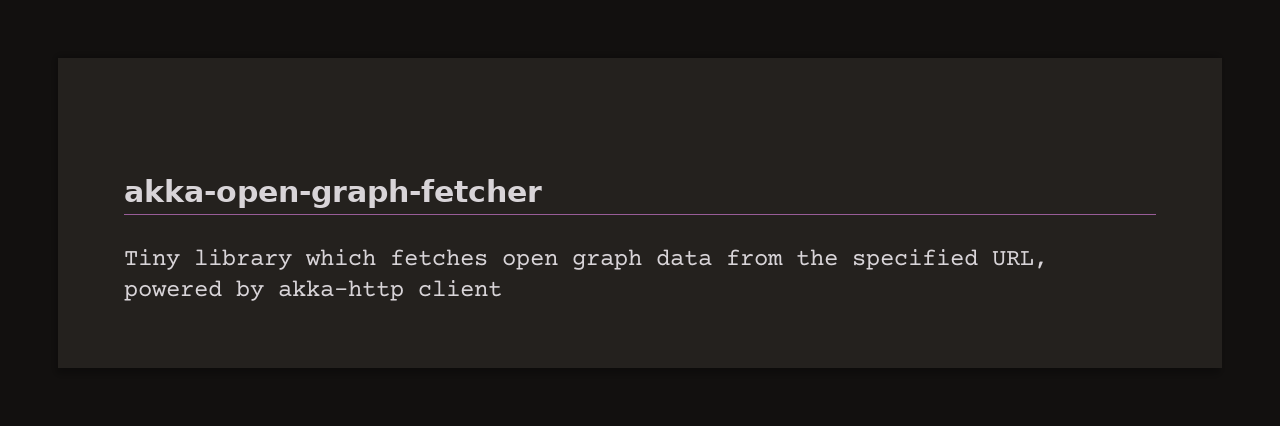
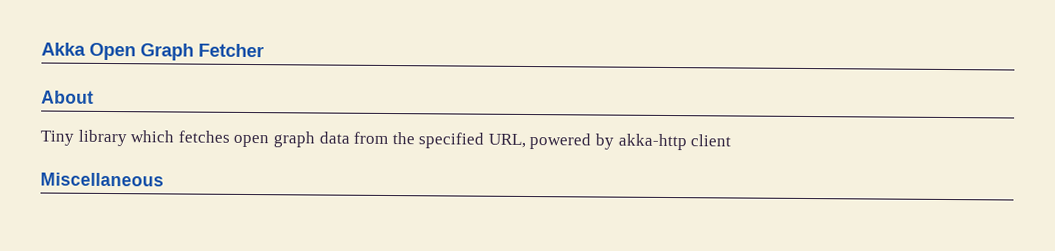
[124,179,542,208] akka-open-graph-fetcher -> [41,42,264,61] [41,90,94,104] Akka Open Graph Fetcher // About
(502, 288) none -> [40,172,164,187] // Miscellaneous

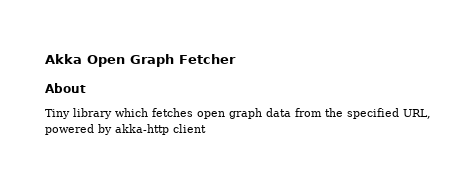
[40,172,164,187] // Miscellaneous -> (206, 128) none

